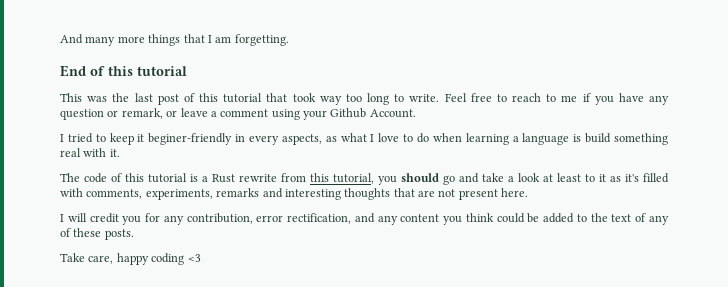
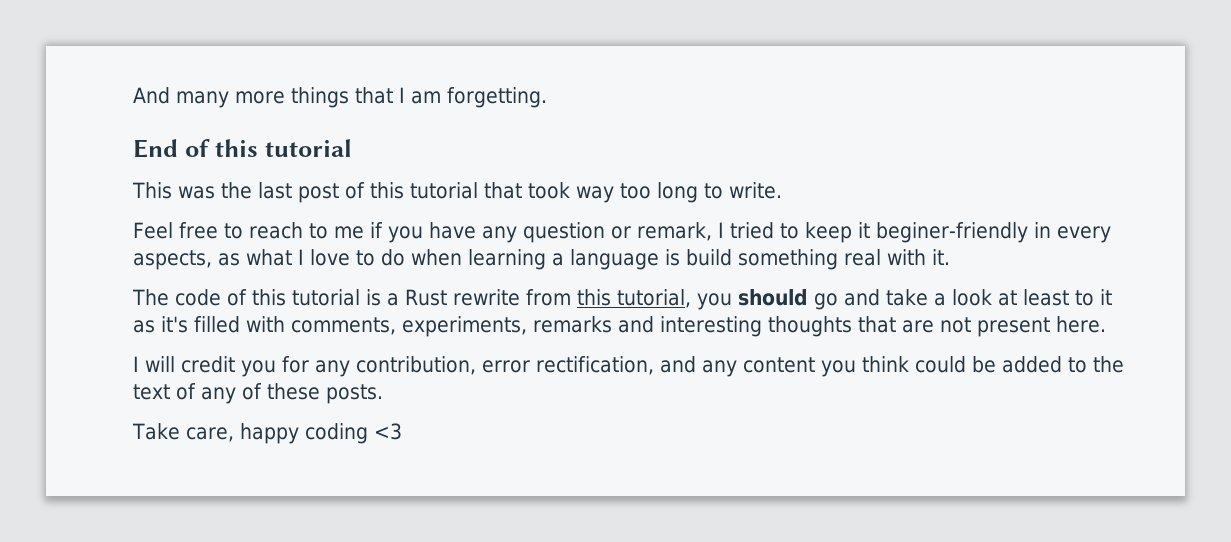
(440, 98) none -> (782, 190) //
[166,108,416,120] or leave a comment using your Github Account. // -> (712, 231) none

